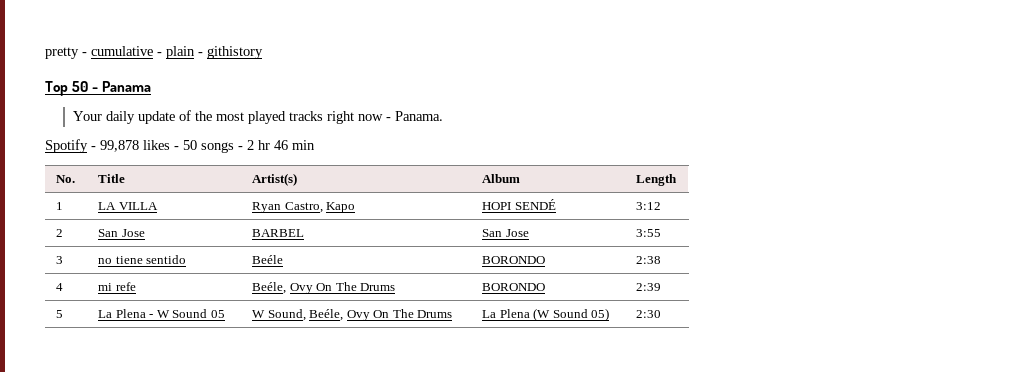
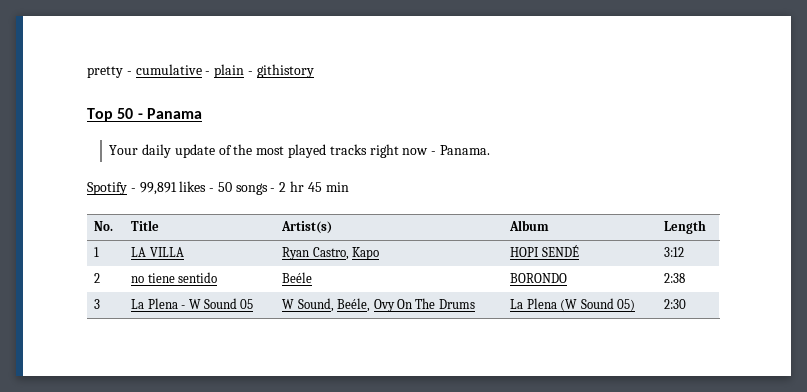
[100,140,139,152] 99,878 -> [139,182,177,195] 99,891
[274,140,288,150] 46 -> [307,182,322,192] 45
[98,229,145,237] [252,229,305,237] [482,229,529,237] [636,229,662,237] [56,256,64,264] | San Jose | BARBEL | San Jose | 3:55 // 3 -> (101, 278) none
[56,283,64,291] [98,282,136,291] [252,282,396,294] [482,283,546,291] [636,283,662,291] [56,310,64,318] 4 | mi refe | Beéle, Ovy On The Drums | BORONDO | 2:39 // 5 -> [94,299,101,309] 3

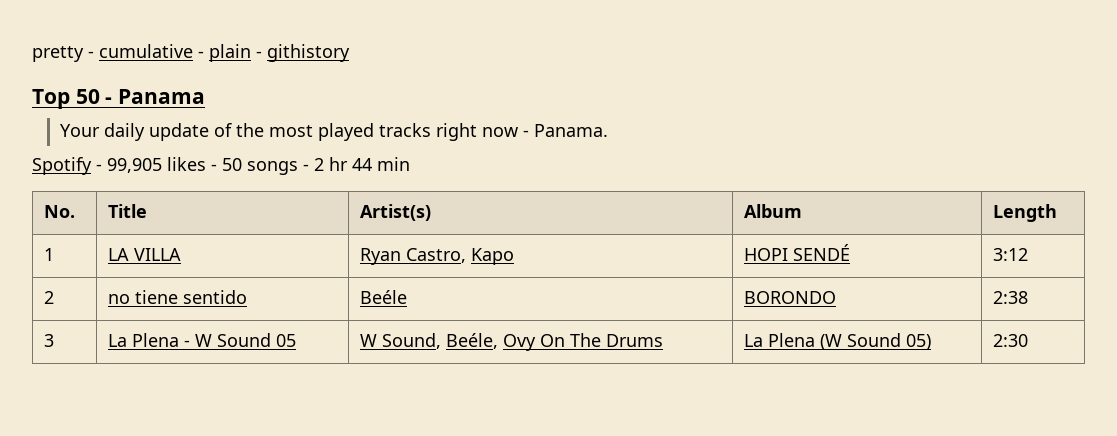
[139,182,177,195] 99,891 -> [107,158,162,173] 99,905
[307,182,322,192] 45 -> [352,158,372,171] 44

